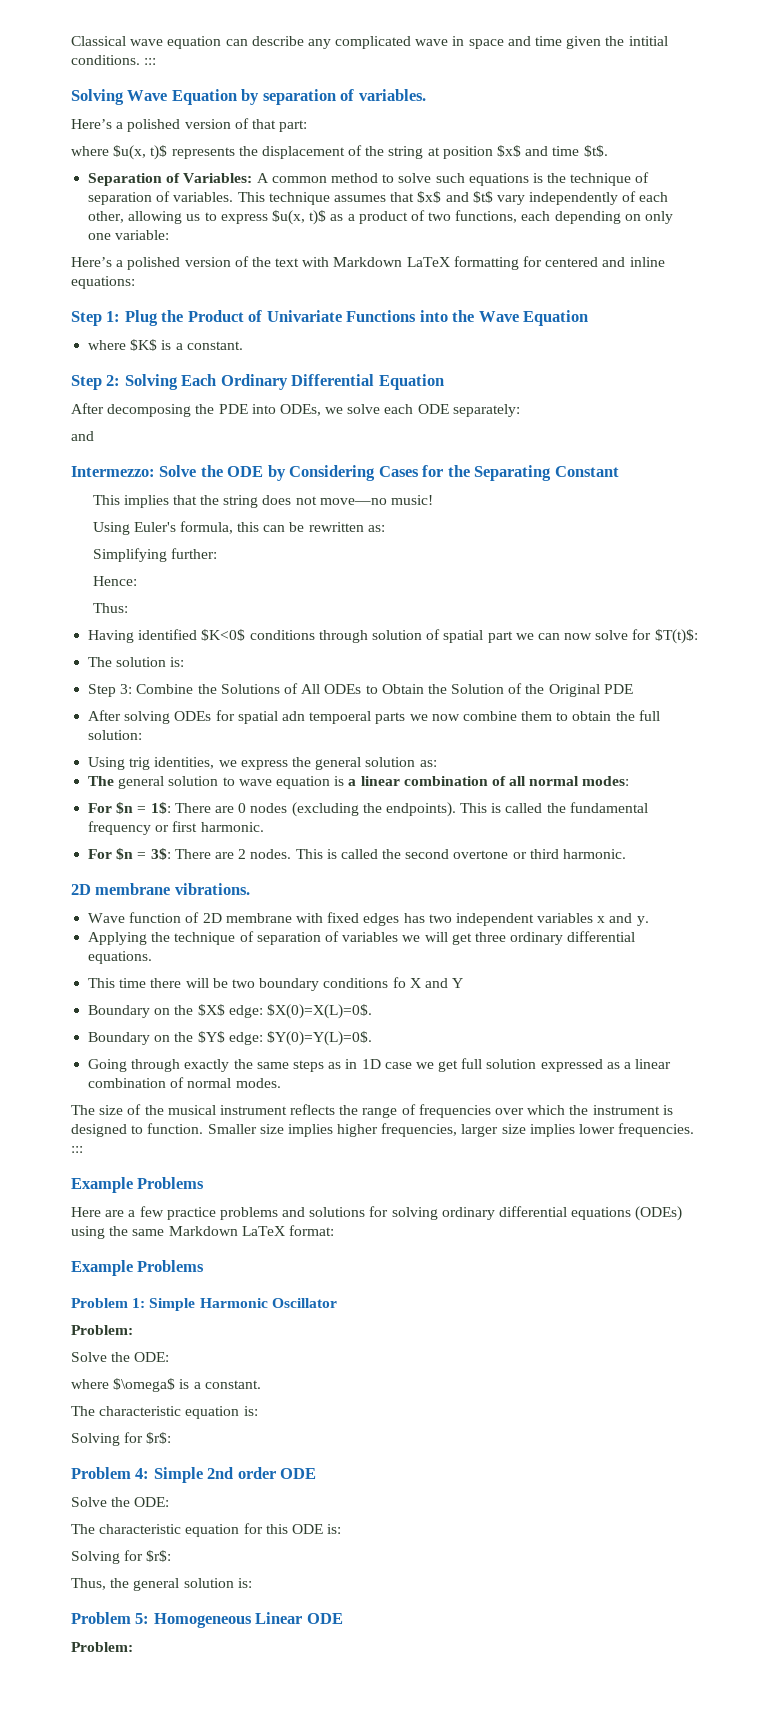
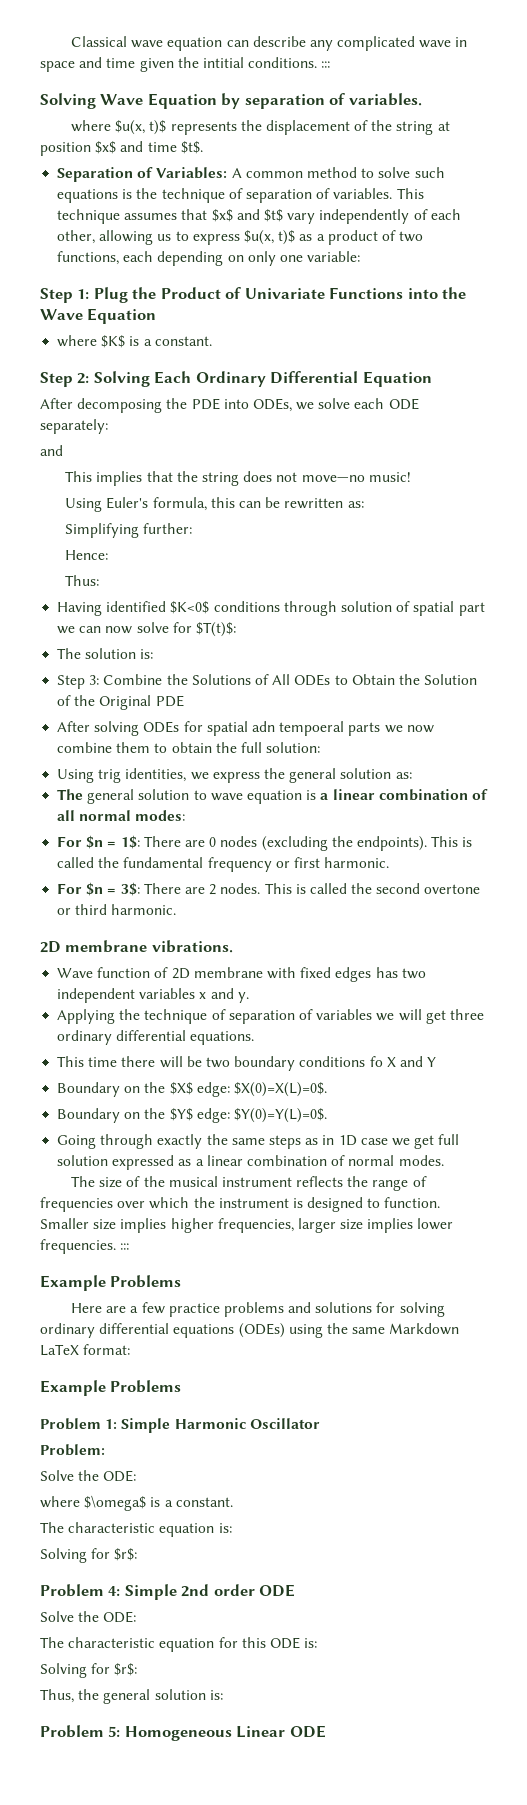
[71,118,308,132] // Here’s a polished version of that part: -> (422, 99) none
[71,256,665,270] [71,276,135,289] // Here’s a polished version of the text with Markdown LaTeX formatting for centered and inline equations: -> (361, 256) none
[71,465,619,481] // Intermezzo: Solve the ODE by Considering Cases for the Separating Constant -> (63, 450) none
[71,1642,133,1652] // Problem: -> (326, 1731) none

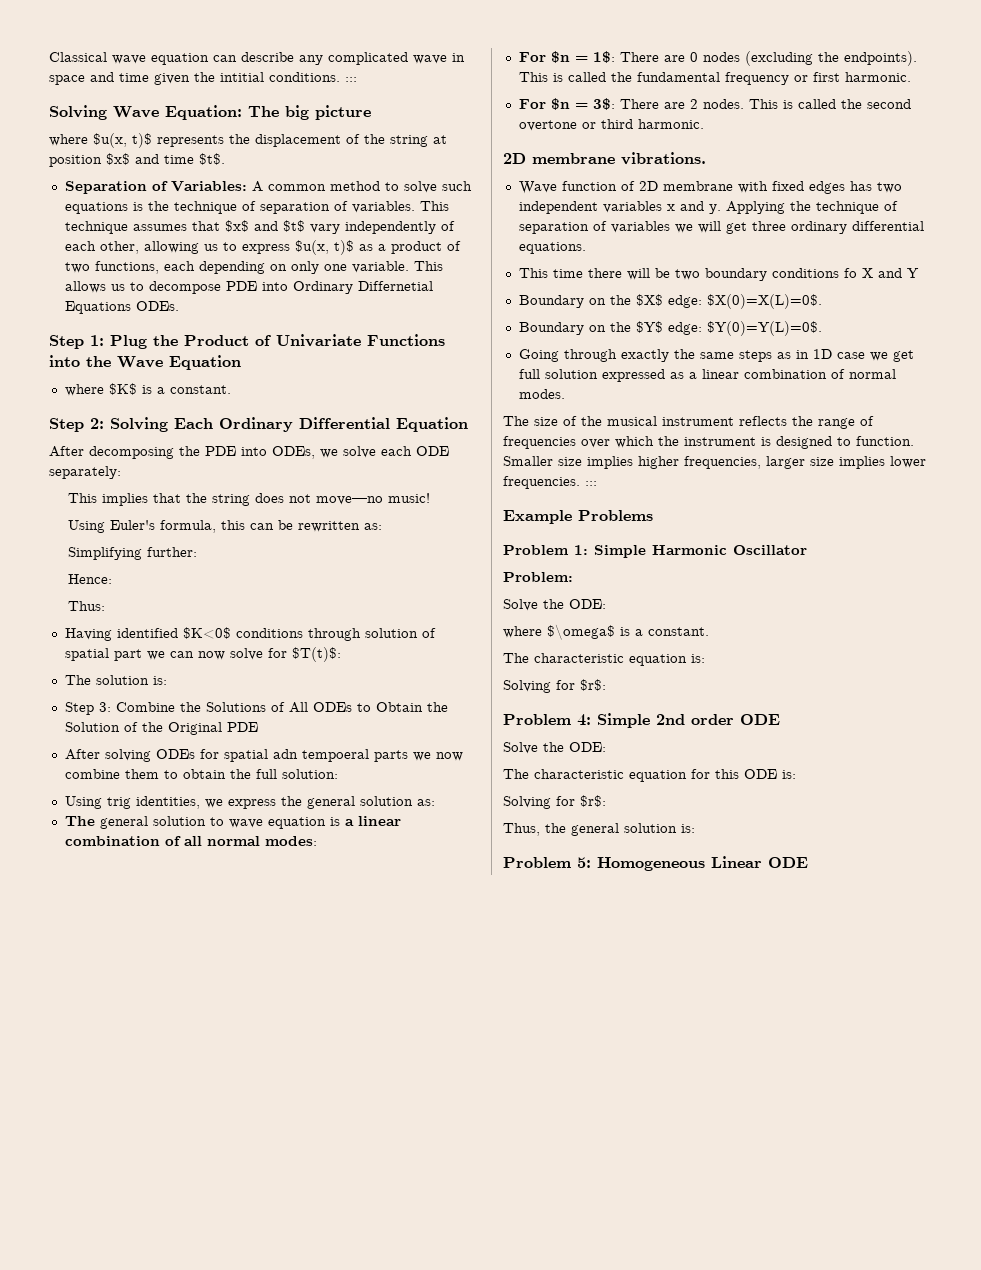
[147,93,422,109] Equation by separation of variables. -> [165,105,371,120] Equation: The big picture
[307,251,361,262] variable: -> [351,261,443,273] [64,281,433,294] [64,301,179,314] variable. This allows us to decompose PDE into Ordinary Differnetial Equations ODEs.
[40,445,63,456] // and -> (121, 472) none
(249, 997) // -> (721, 209) none
[70,1302,445,1317] [40,1323,460,1338] [40,1344,131,1356] [40,1380,182,1396] // Here are a few practice problems and solutions for solving ordinary differential equations (ODEs) using the same Markdown LaTeX format: // Example Problems -> (653, 515) none

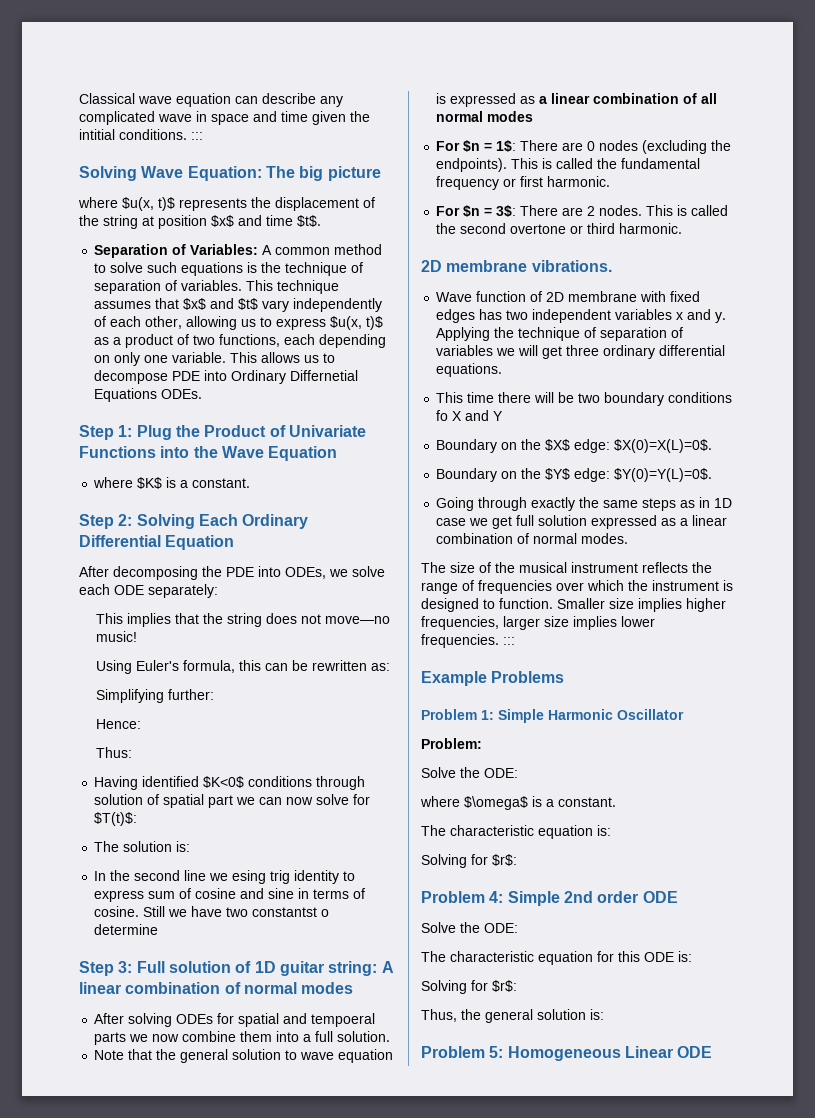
[64,702,448,715] [64,722,258,735] Step 3: Combine the Solutions of All ODEs to Obtain the Solution of the Original PDE -> [94,870,356,884] [94,888,366,902] [94,906,330,917] [94,924,159,935] [79,961,394,976] [79,982,354,994] In the second line we esing trig identity to express sum of cosine and sine in terms of cosine. Still we have two constantst o determine // Step 3: Full solution of 1D guitar string: A linear combination of normal modes
[272,749,298,759] adn -> [283,1013,308,1024] and
[163,769,338,779] [64,796,435,809] [64,816,95,826] to obtain the full solution: // Using trig identities, we express the general solution as: // The -> [276,1031,391,1042] [94,1049,177,1060] into a full solution. // Note that the
(340, 821) none -> [450,93,536,107] expressed as
[264,836,317,846] modes: -> [487,111,534,122] modes

